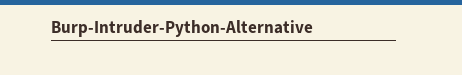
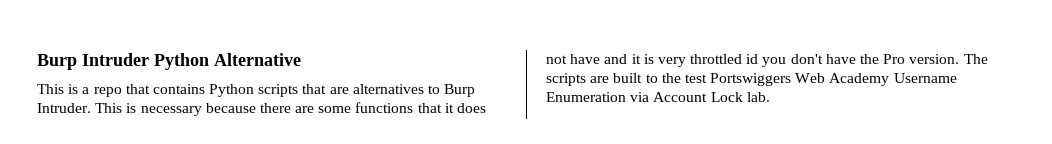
[51,20,313,37] Burp-Intruder-Python-Alternative -> [37,53,301,70] [37,84,476,97] [37,102,487,116] [546,54,988,67] [546,73,957,86] [546,92,770,102] Burp Intruder Python Alternative // This is a repo that contains Python scripts that are alternatives to Burp Intruder. This is necessary because there are some functions that it does not have and it is very throttled id you don't have the Pro version. The scripts are built to the test Portswiggers Web Academy Username Enumeration via Account Lock lab.

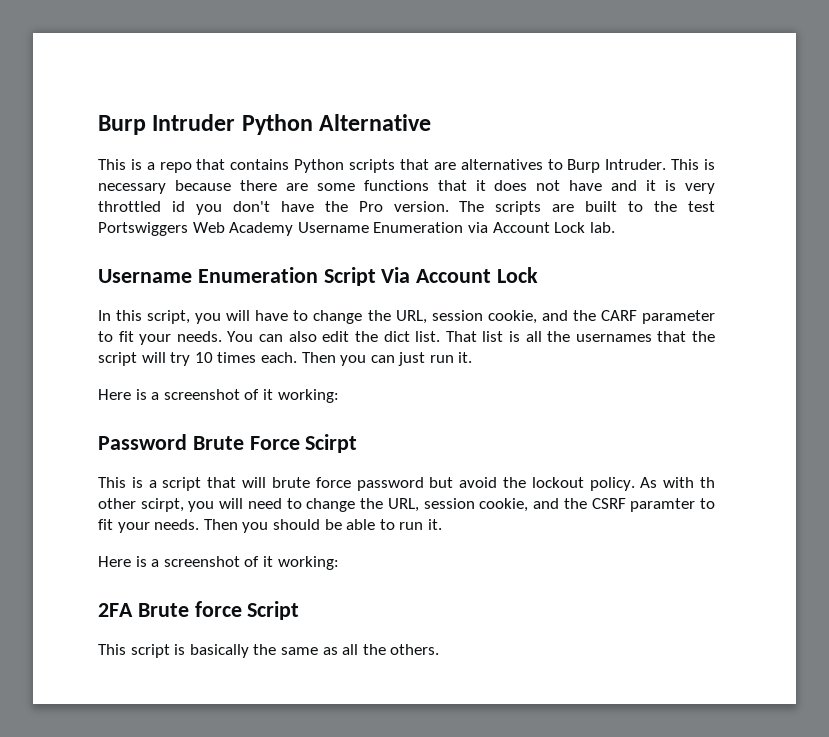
(770, 97) none -> [98,267,539,286] [98,310,715,324] [98,331,715,345] [98,352,473,366] [98,389,339,403] [98,434,358,453] [98,477,715,491] [98,498,716,512] [98,519,442,533] [98,556,339,570] [98,601,300,620] [98,644,440,658] // Username Enumeration Script Via Account Lock // In this script, you will have to change the URL, session cookie, and the CARF parameter to fit your needs. You can also edit the dict list. That list is all the usernames that the script will try 10 times each. Then you can just run it. // Here is a screenshot of it working: // Password Brute Force Scirpt // This is a script that will brute force password but avoid the lockout policy. As with th other scirpt, you will need to change the URL, session cookie, and the CSRF paramter to fit your needs. Then you should be able to run it. // Here is a screenshot of it working: // 2FA Brute force Script // This script is basically the same as all the others.

